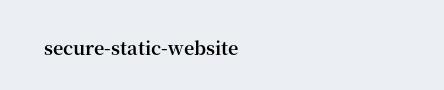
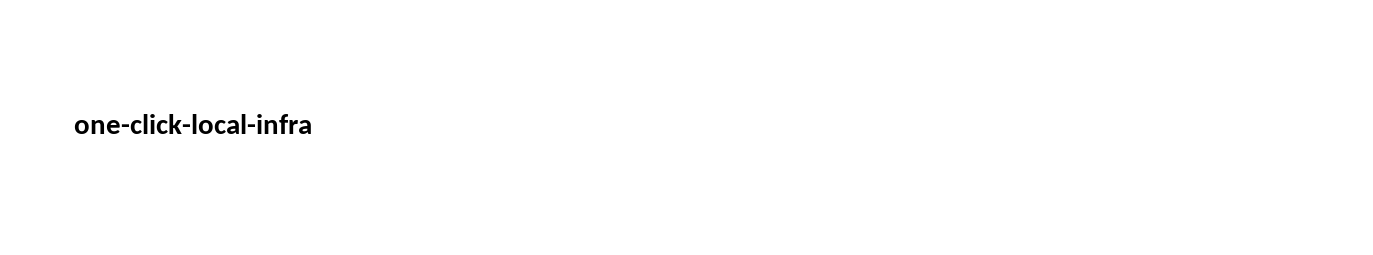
[44,40,238,55] secure-static-website -> [74,114,312,134] one-click-local-infra

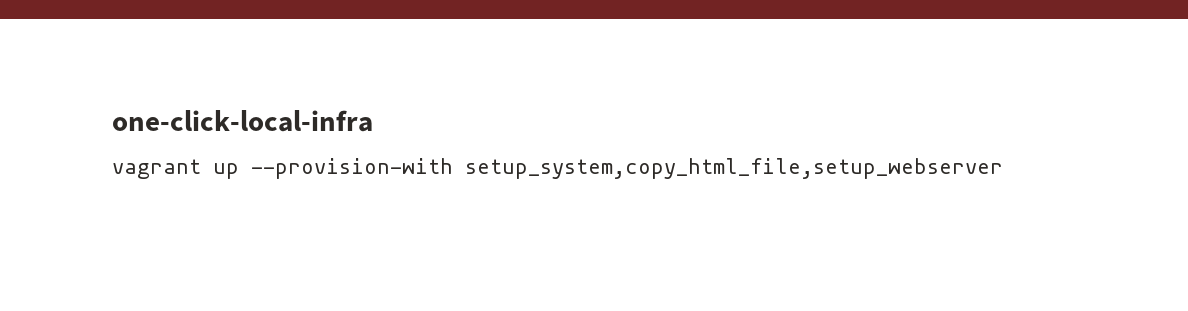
(312, 124) none -> [112,158,1003,179] // vagrant up --provision-with setup_system,copy_html_file,setup_webserver

